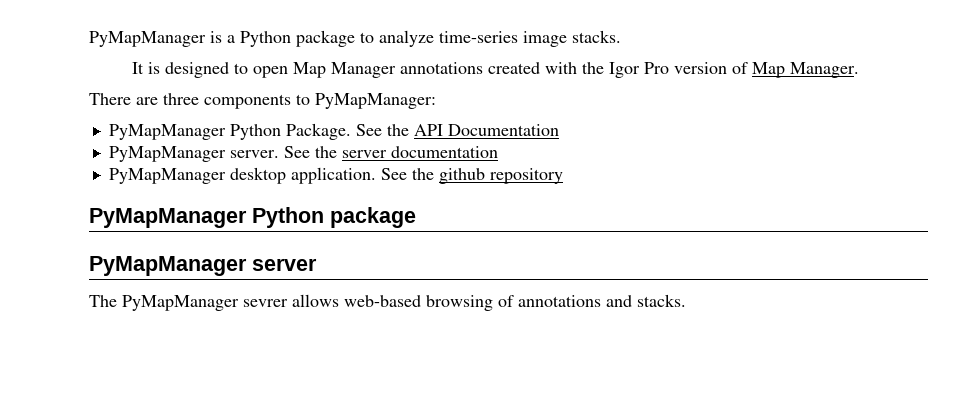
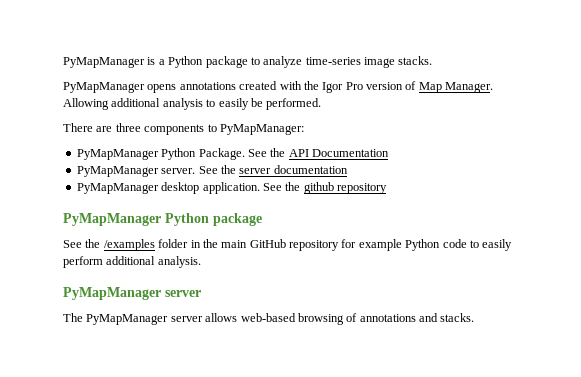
[131,62,396,78] It is designed to open Map Manager -> [63,82,177,93] PyMapManager opens
(859, 70) none -> [63,98,322,110] Allowing additional analysis to easily be performed.
(416, 217) none -> [63,239,513,251] [63,256,201,268] // See the /examples folder in the main GitHub repository for example Python code to easily perform additional analysis.
[243,299,288,307] sevrer -> [170,316,203,322] server

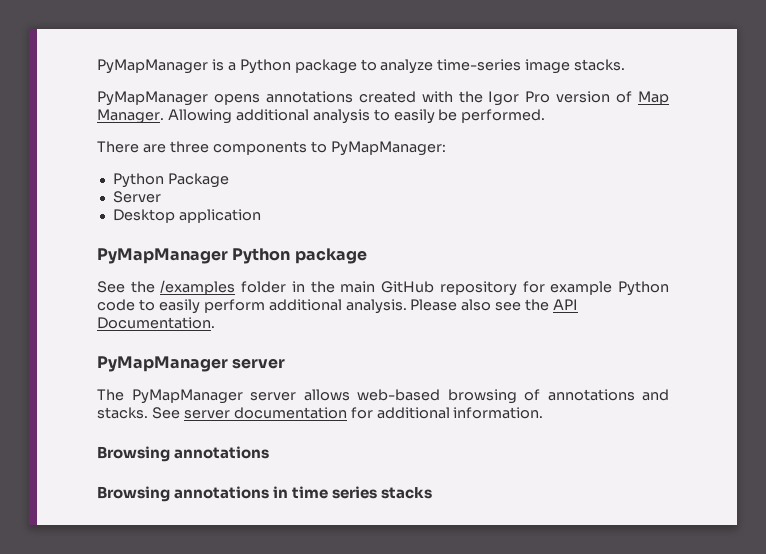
[76,148,389,160] [76,165,348,177] [76,182,387,194] PyMapManager Python Package. See the API Documentation // PyMapManager server. See the server documentation // PyMapManager desktop application. See the github repository -> [112,173,229,188] [112,191,161,203] [112,209,261,223] Python Package // Server // Desktop application
(201, 262) none -> [410,299,579,311] [97,317,215,329] Please also see the API Documentation.
(475, 317) none -> [151,407,544,419] [97,446,270,462] [97,486,433,502] See server documentation for additional information. // Browsing annotations // Browsing annotations in time series stacks

